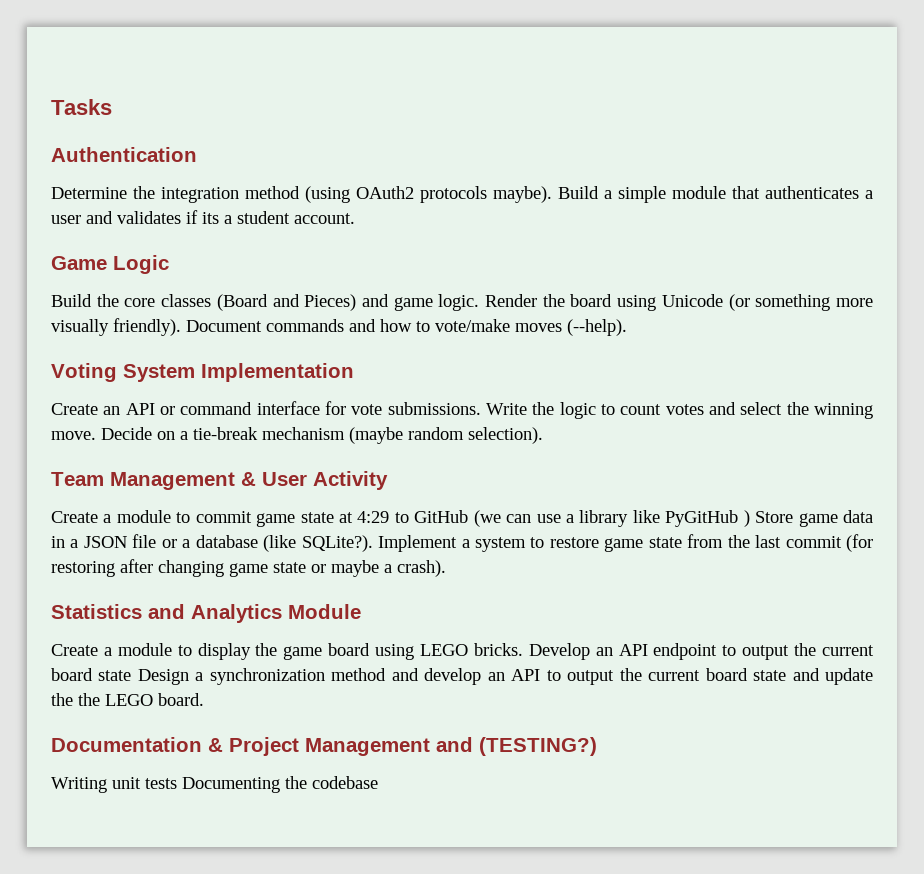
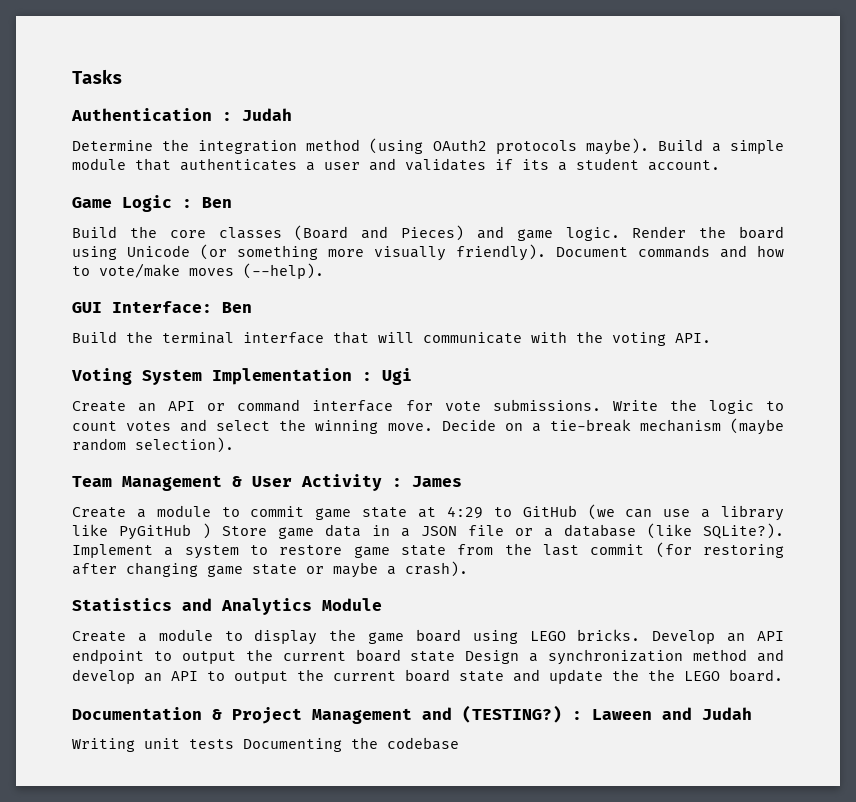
(197, 154) none -> [222,108,292,121] : Judah
(169, 264) none -> [182,197,232,208] : Ben
(627, 327) none -> [72,301,252,313] [72,331,711,346] // GUI Interface: Ben // Build the terminal interface that will communicate with the voting API.
(354, 372) none -> [362,368,412,385] : Ugi
(388, 480) none -> [392,476,462,487] : James
(597, 746) none -> [572,707,752,720] : Laween and Judah

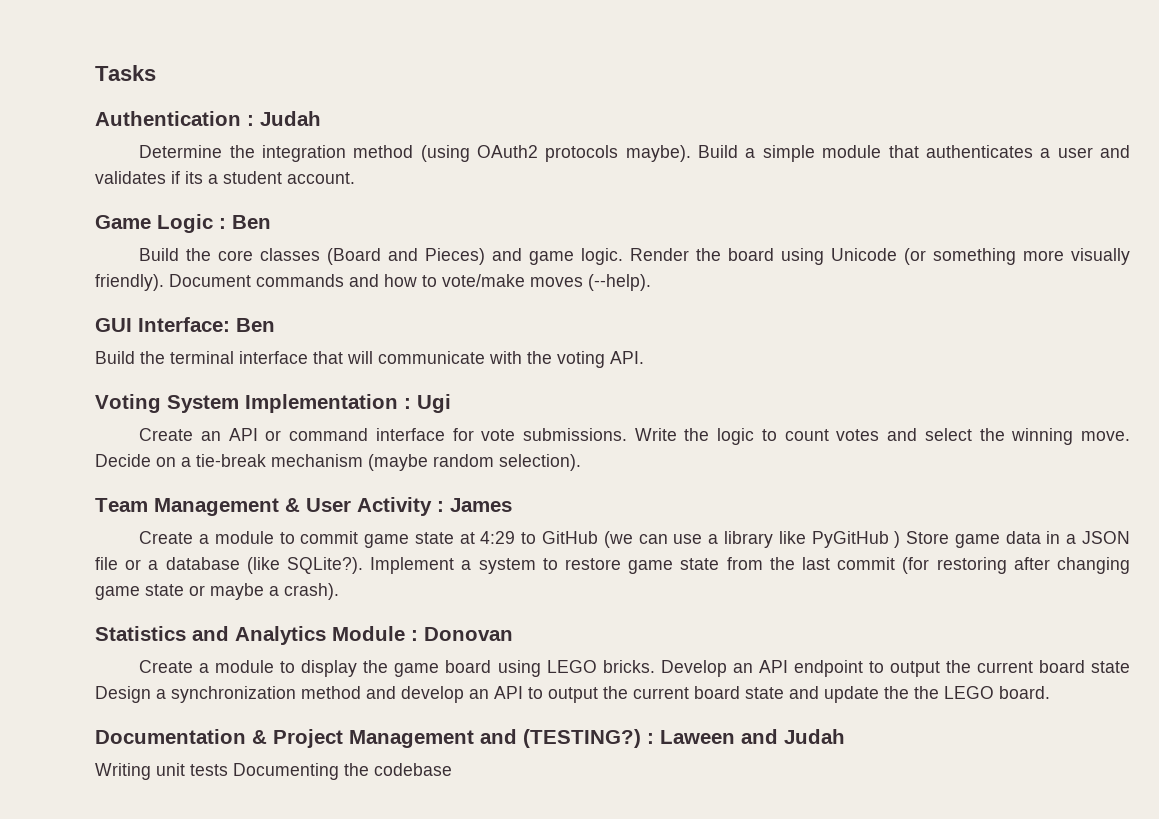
(382, 604) none -> [411,627,513,641] : Donovan

